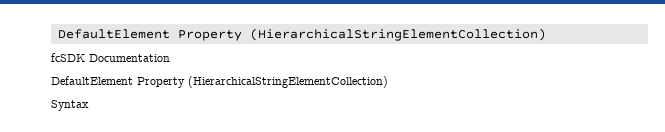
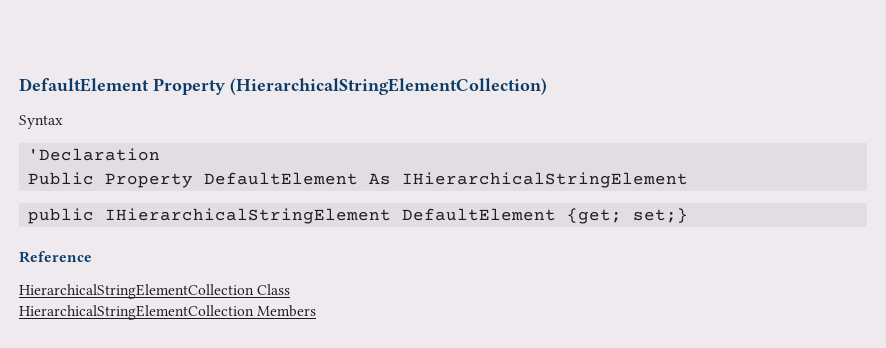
[57,28,546,41] [51,53,170,62] [51,76,388,88] [51,100,89,111] DefaultElement Property (HierarchicalStringElementCollection) // fcSDK Documentation // DefaultElement Property (HierarchicalStringElementCollection) // Syntax -> [19,78,547,95] [19,115,63,129] [28,148,161,161] [28,172,689,188] [28,208,689,224] [19,251,92,263] [19,284,291,299] [19,305,317,320] DefaultElement Property (HierarchicalStringElementCollection) // Syntax // 'Declaration // Public Property DefaultElement As IHierarchicalStringElement // public IHierarchicalStringElement DefaultElement {get; set;} // Reference // HierarchicalStringElementCollection Class // HierarchicalStringElementCollection Members

